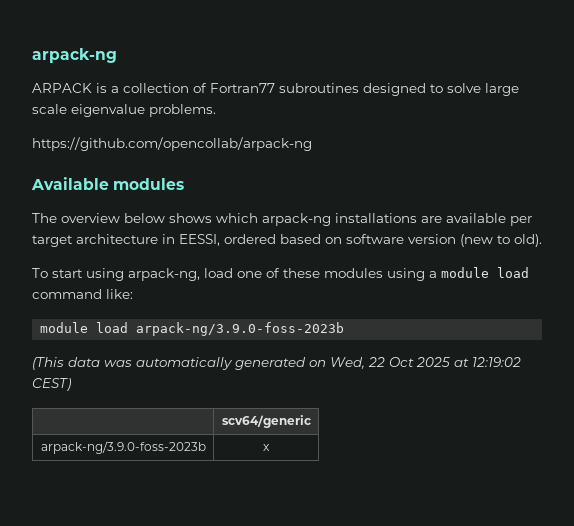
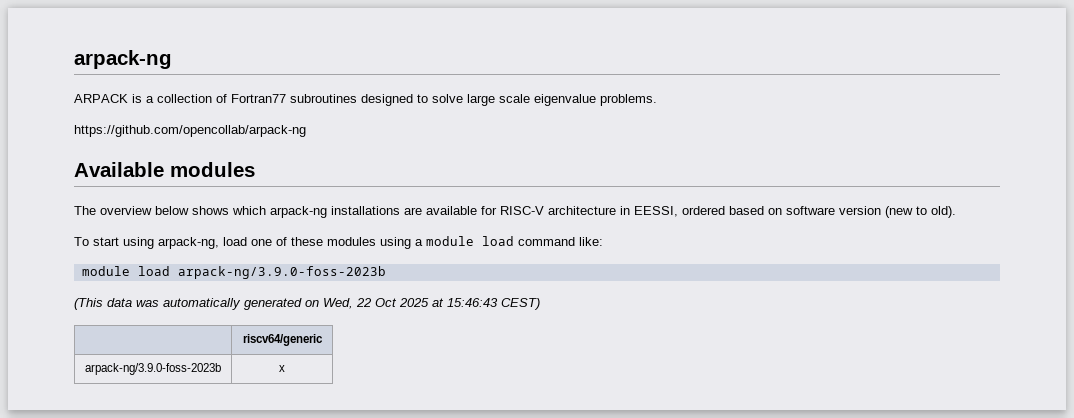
[510,216,532,226] [32,235,73,247] per target -> [481,206,544,215] for RISC-V
[472,357,521,367] 12:19:02 -> [447,298,498,307] 15:46:43
[221,415,311,428] scv64/generic -> [242,334,323,346] riscv64/generic

